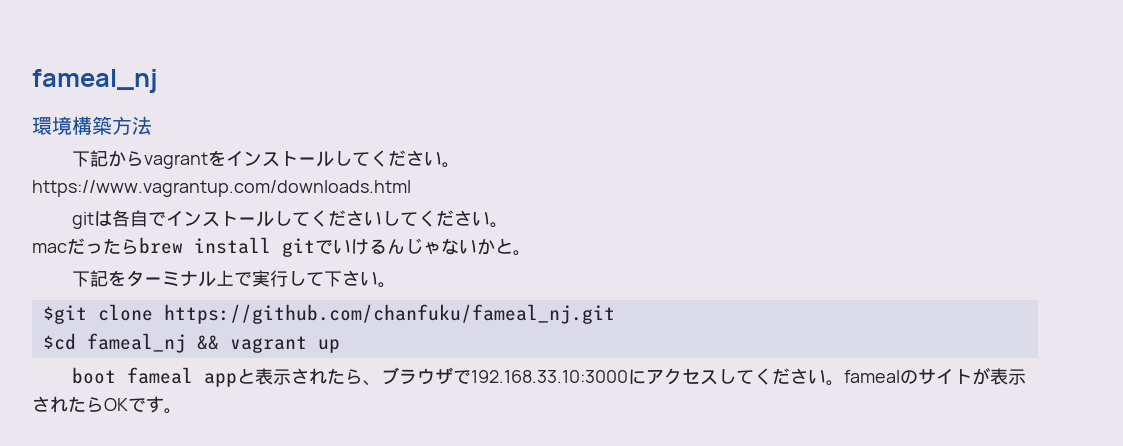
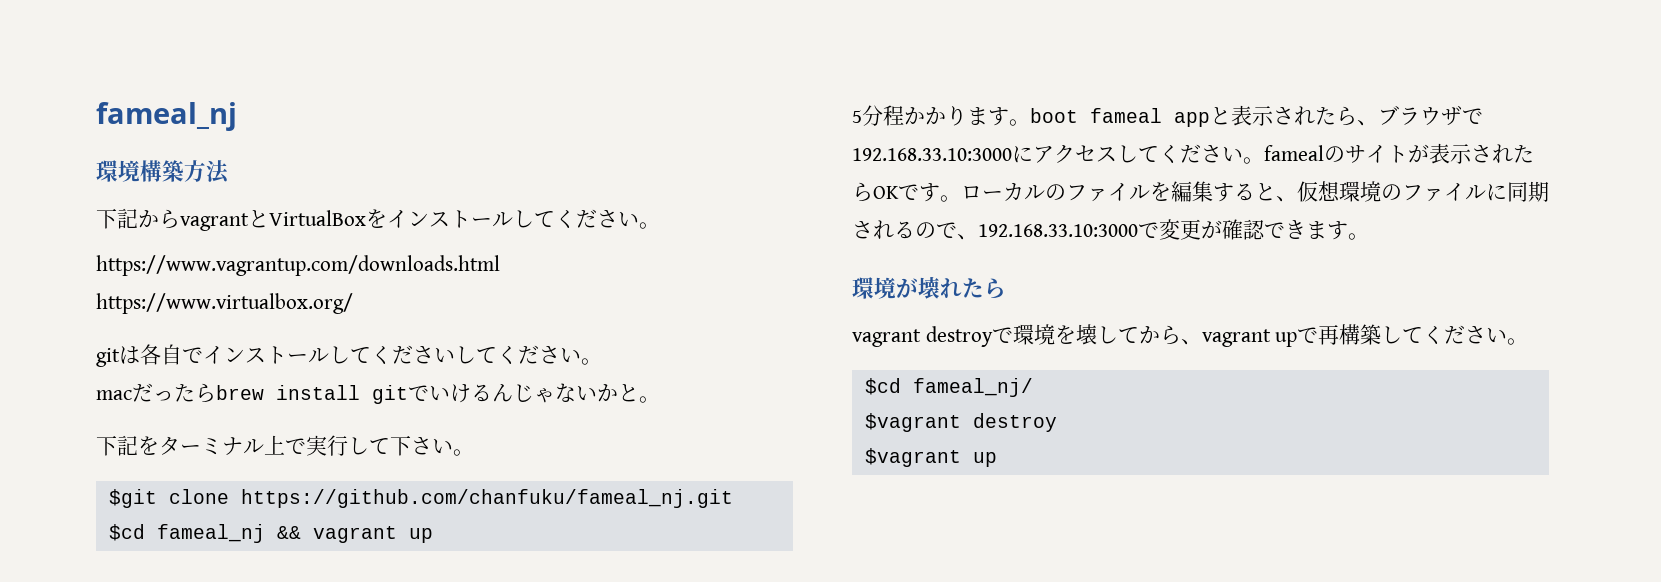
(209, 160) none -> [248,210,366,228] とVirtualBox
(411, 188) none -> [96,293,353,314] // https://www.virtualbox.org/
(340, 346) none -> [852,105,1030,126] 5分程かかります。
(182, 411) none -> [961,181,1549,202] [852,219,1369,240] [852,276,1006,299] [852,324,1529,347] [864,378,1033,397] [864,413,1057,432] [864,448,997,467] ローカルのファイルを編集すると、仮想環境のファイルに同期されるので、192.168.33.10:3000で変更が確認できます。 // 環境が壊れたら // vagrant destroyで環境を壊してから、vagrant upで再構築してください。 // $cd fameal_nj/ // $vagrant destroy // $vagrant up

